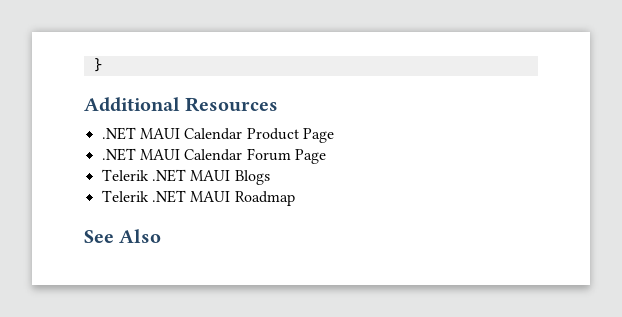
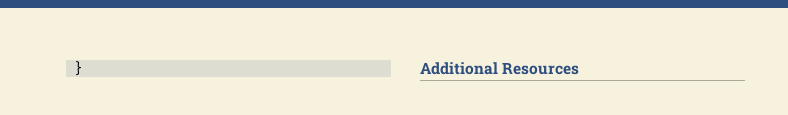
[101,127,334,143] [101,148,326,164] [101,169,270,185] [101,190,295,206] [84,229,162,243] // .NET MAUI Calendar Product Page // .NET MAUI Calendar Forum Page // Telerik .NET MAUI Blogs // Telerik .NET MAUI Roadmap // See Also -> (580, 68) none

